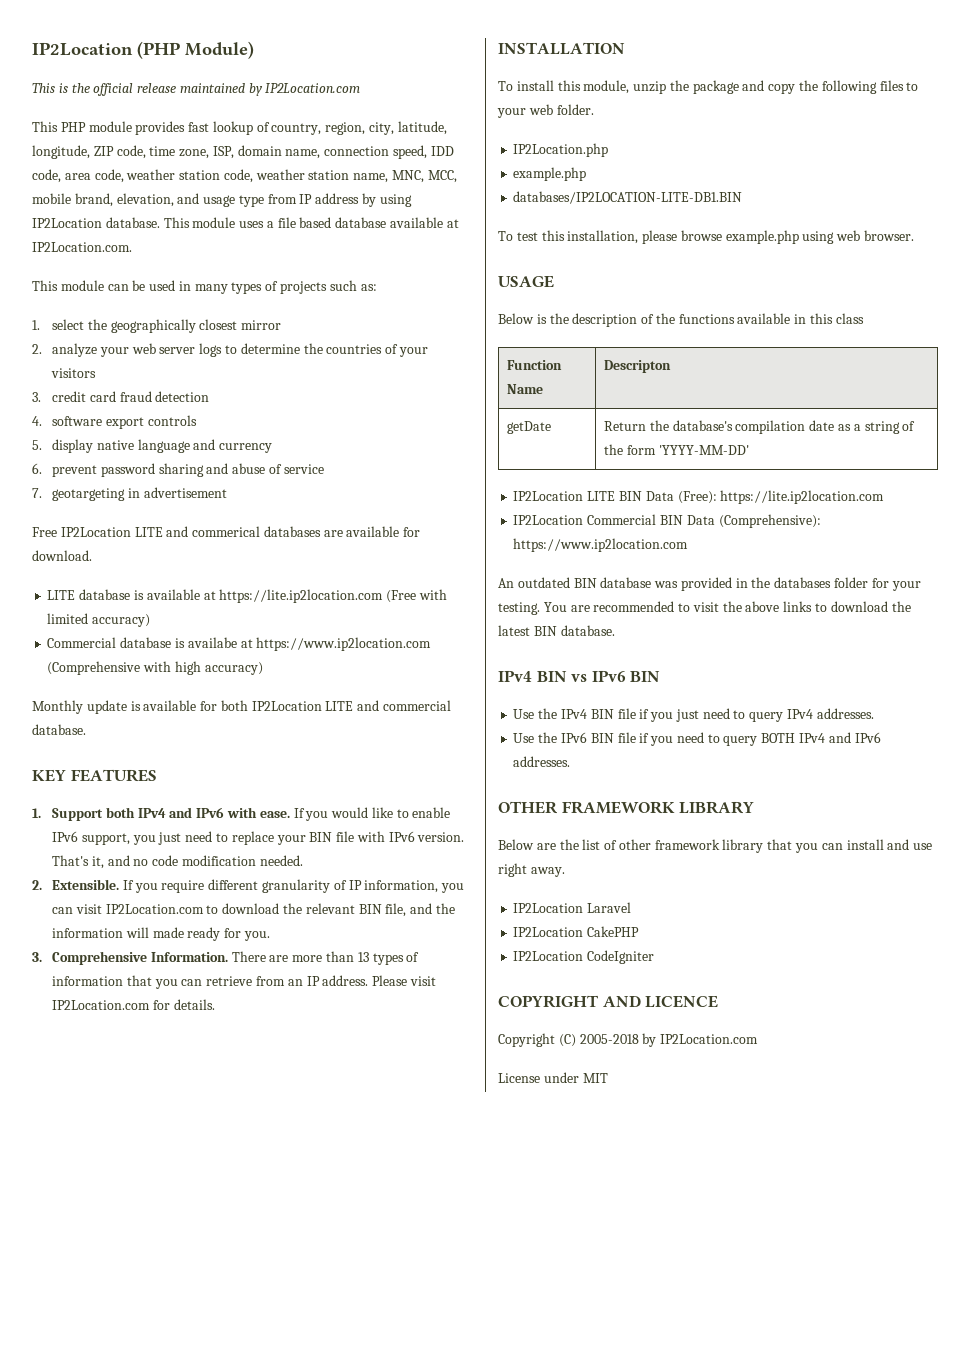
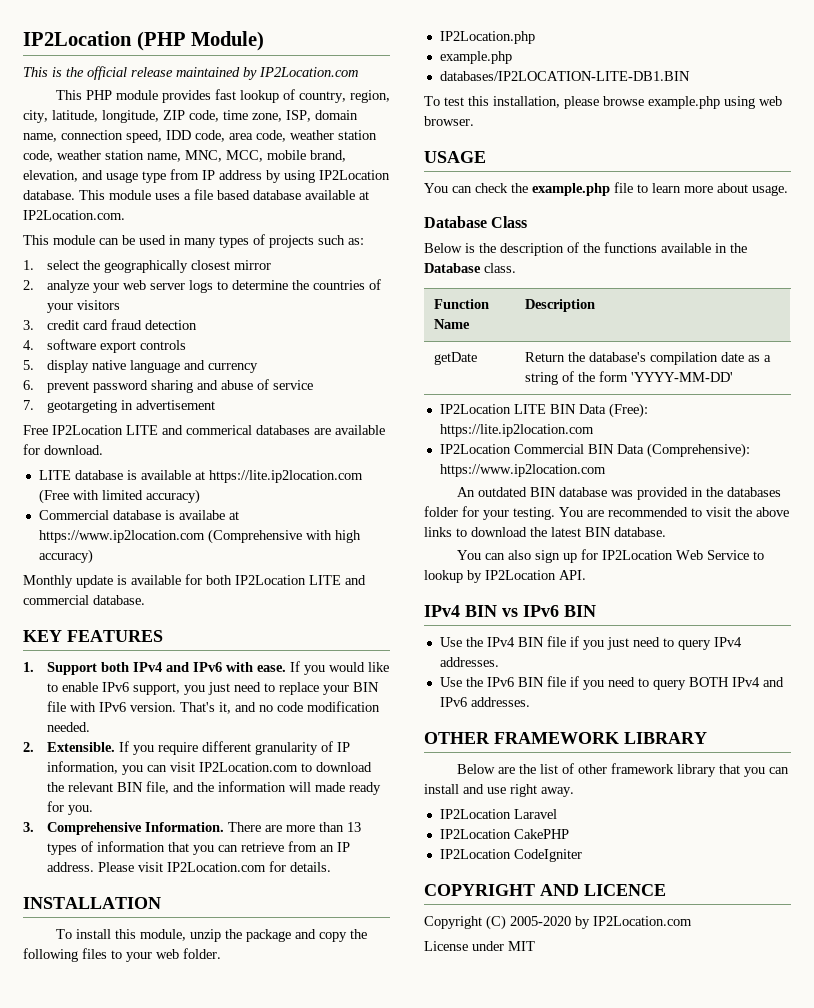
(554, 281) none -> [424,182,788,196] [424,216,528,228] // You can check the example.php file to learn more about usage. // Database Class
[810,313,864,324] this class -> [730,243,747,253] [424,263,516,273] the Database class.
[604,360,672,373] Descripton -> [524,299,595,312] Description
(615, 630) none -> [456,549,764,563] [424,570,586,583] // You can also sign up for IP2Location Web Service to lookup by IP2Location API.
[579,1034,639,1044] 2005-2018 -> [510,916,571,926] 2005-2020

